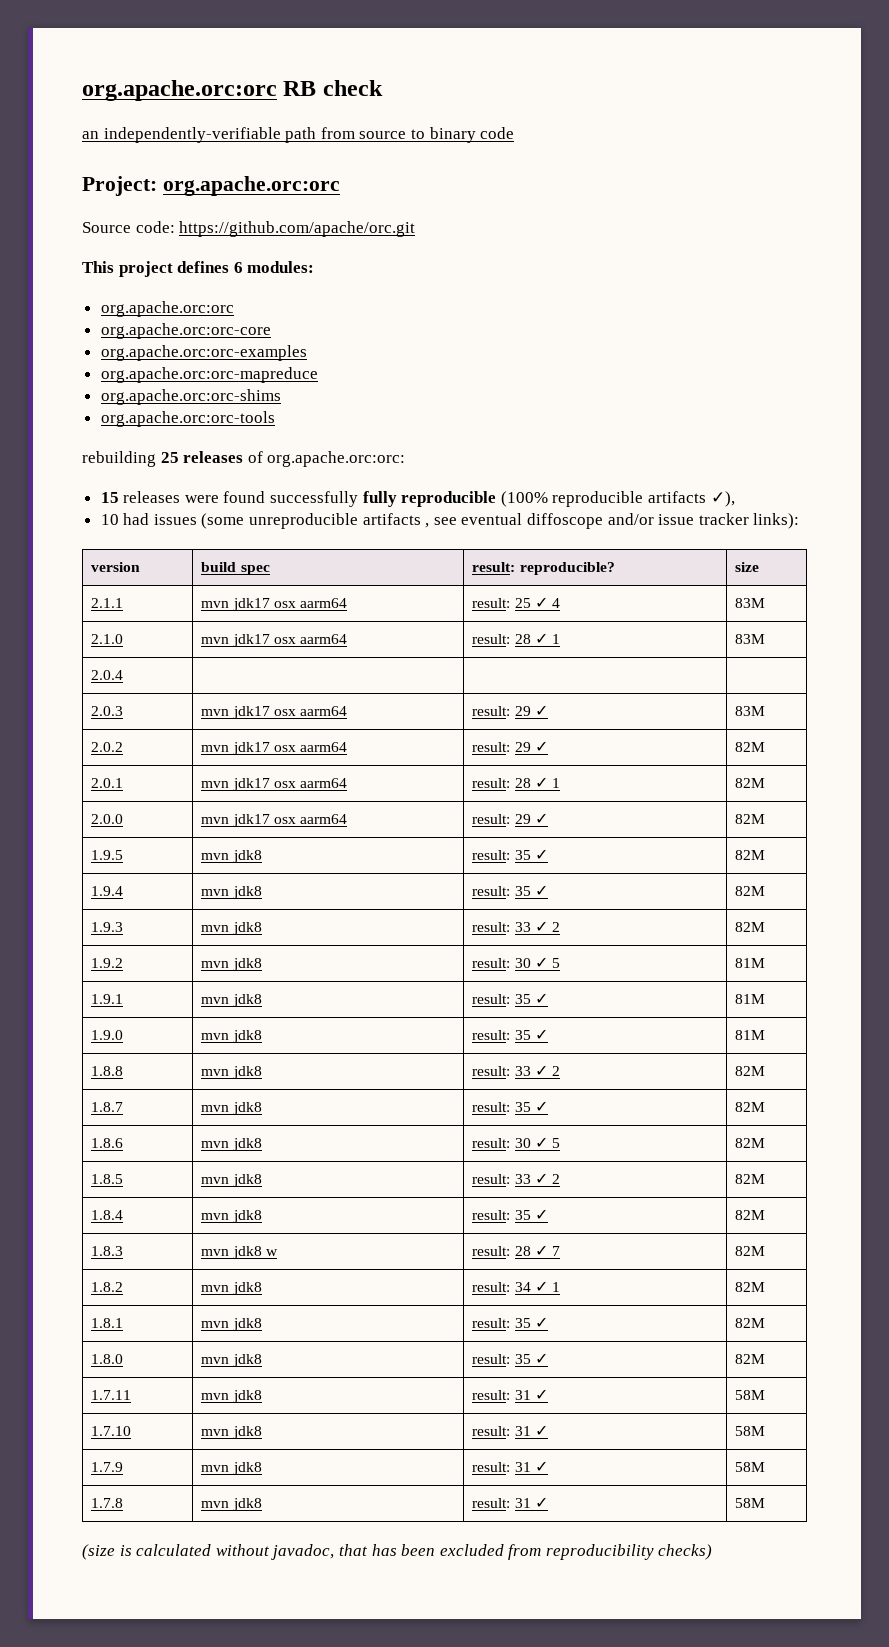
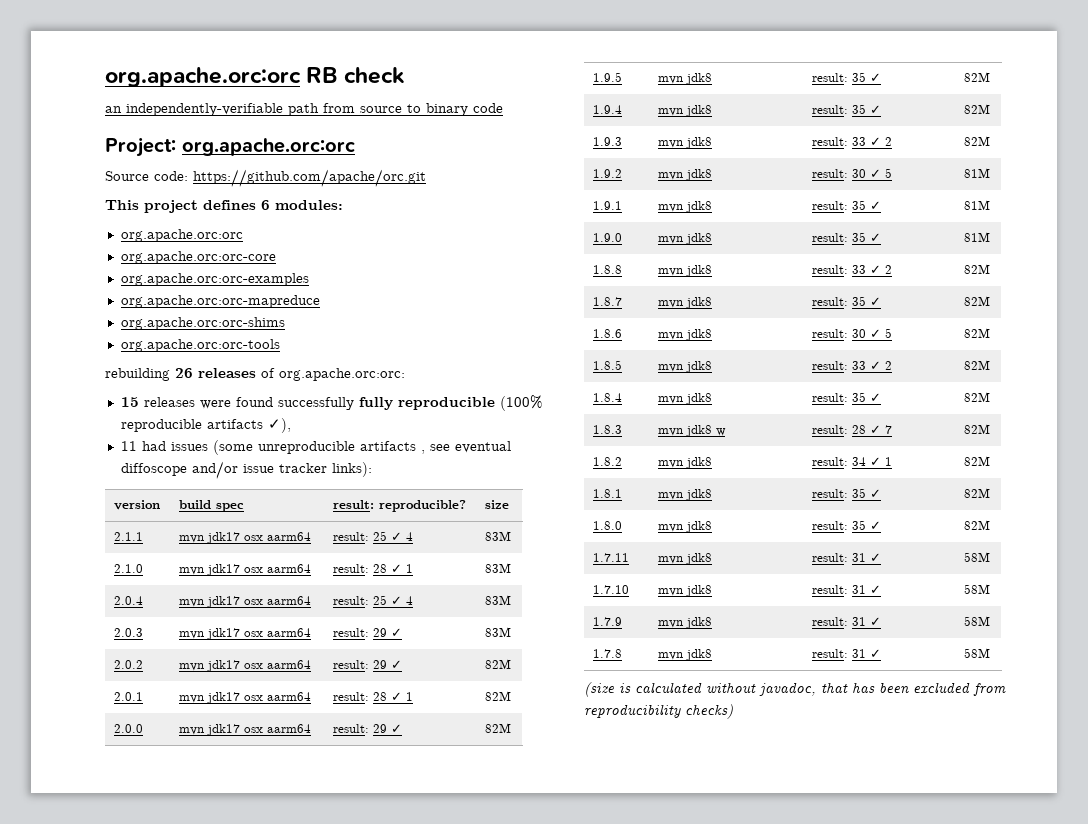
[160,452,179,463] 25 -> [175,368,193,378] 26
[100,514,119,525] 10 -> [120,441,137,451] 11
(124, 675) | | -> [179,596,312,608] [333,595,414,605] [485,595,512,605] mvn jdk17 osx aarm64 | result: 25 ✓ 4 | 83M

